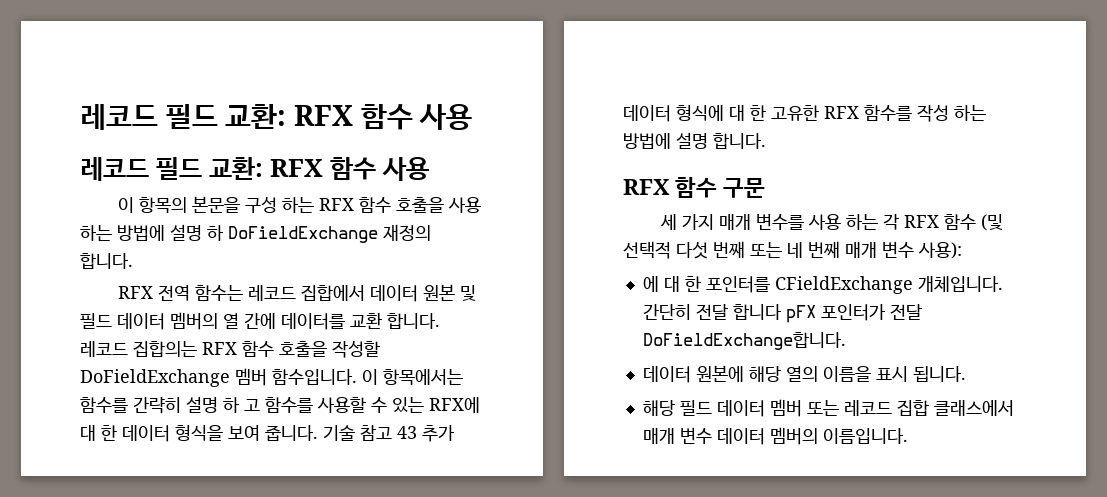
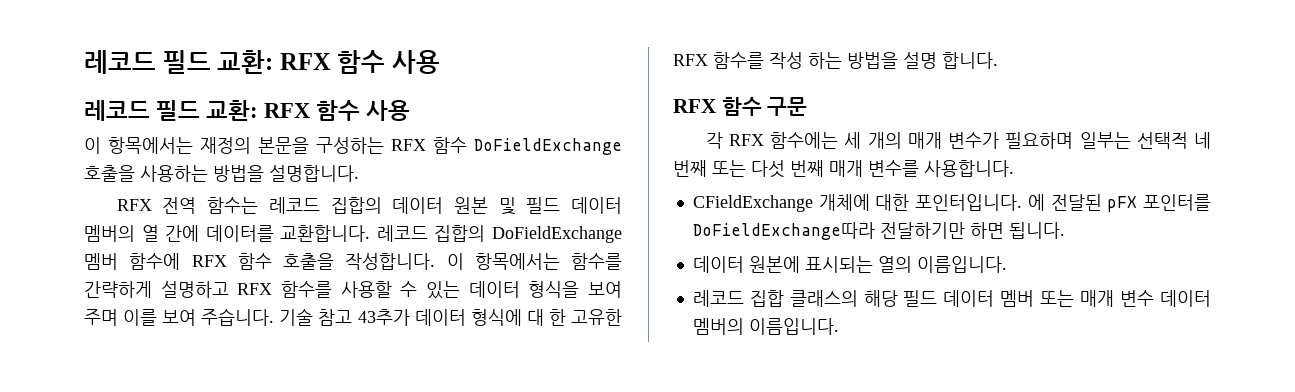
[138,196,481,214] [80,224,431,243] [80,253,133,269] 항목의 본문을 구성 하는 RFX 함수 호출을 사용 하는 방법에 설명 하 DoFieldExchange 재정의 합니다. -> [108,137,622,155] [84,165,359,182] 항목에서는 재정의 본문을 구성하는 RFX 함수 DoFieldExchange 호출을 사용하는 방법을 설명합니다.
[300,285,365,301] 집합에서 -> [330,197,382,214] 집합의
[350,312,440,329] [80,340,380,358] [80,368,463,387] [80,396,480,414] [80,425,455,442] 교환 합니다. 레코드 집합의는 RFX 함수 호출을 작성할 DoFieldExchange 멤버 함수입니다. 이 항목에서는 함수를 간략히 설명 하 고 함수를 사용할 수 있는 RFX에 대 한 데이터 형식을 보여 줍니다. 기술 참고 43 추가 -> [280,225,622,243] [84,253,622,270] [84,281,623,299] [84,308,410,326] 교환합니다. 레코드 집합의 DoFieldExchange 멤버 함수에 RFX 함수 호출을 작성합니다. 이 항목에서는 함수를 간략하게 설명하고 RFX 함수를 사용할 수 있는 데이터 형식을 보여 주며 이를 보여 주습니다. 기술 참고 43추가
[623,133,671,149] 방법에 -> [847,52,898,69] 방법을
[659,213,1003,231] [623,241,962,259] [642,276,1003,294] [642,304,922,323] [642,332,846,350] [642,365,966,383] 세 가지 매개 변수를 사용 하는 각 RFX 함수 (및 선택적 다섯 번째 또는 네 번째 매개 변수 사용): // 에 대 한 포인터를 CFieldExchange 개체입니다. 간단히 전달 합니다 pFX 포인터가 전달 DoFieldExchange합니다. // 데이터 원본에 해당 열의 이름을 표시 됩니다. // -> [705,132,1211,149] [673,160,1014,178] [692,194,1211,212] [692,222,1065,240] [692,256,1007,273] [692,290,858,307] 각 RFX 함수에는 세 개의 매개 변수가 필요하며 일부는 선택적 네 번째 또는 다섯 번째 매개 변수를 사용합니다. // CFieldExchange 개체에 대한 포인터입니다. 에 전달된 pFX 포인터를 DoFieldExchange따라 전달하기만 하면 됩니다. // 데이터 원본에 표시되는 열의 이름입니다. // 레코드 집합 클래스의
[843,400,1014,416] 레코드 집합 클래스에서 -> (1075, 298) none

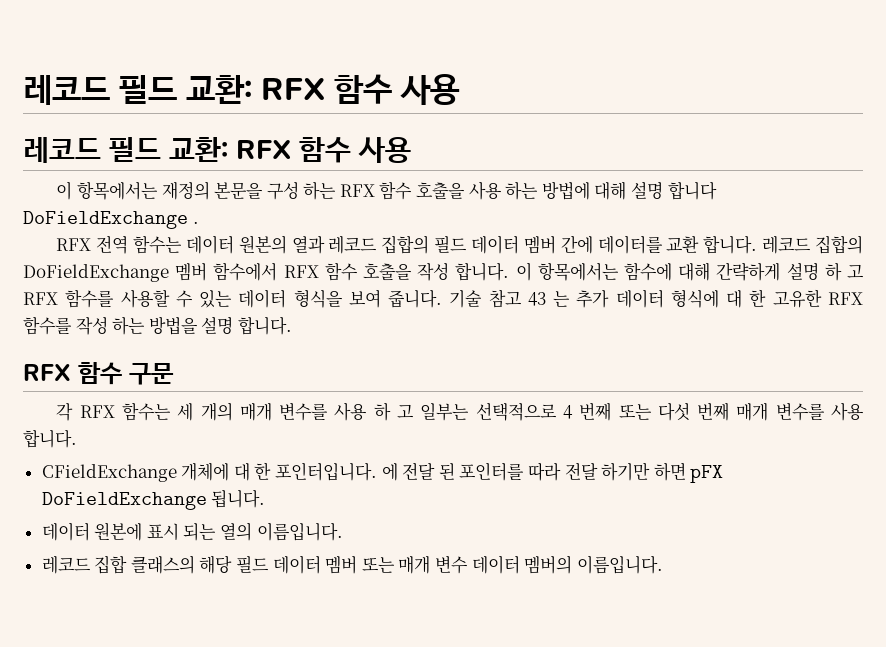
[316,137,622,155] [84,165,359,182] [116,197,622,215] [84,225,371,242] 구성하는 RFX 함수 DoFieldExchange 호출을 사용하는 방법을 설명합니다. // RFX 전역 함수는 레코드 집합의 데이터 원본 및 필드 데이터 멤버의 열 간에 데이터를 교환합니다. -> [266,181,717,200] [23,211,199,229] [56,235,758,254] 구성 하는 RFX 함수 호출을 사용 하는 방법에 대해 설명 합니다 DoFieldExchange . // RFX 전역 함수는 데이터 원본의 열과 레코드 집합의 필드 데이터 멤버 간에 데이터를 교환 합니다.
[129,253,622,270] [84,281,229,298] 함수에 RFX 함수 호출을 작성합니다. 이 항목에서는 함수를 간략하게 설명하고 -> [213,262,865,281] 함수에서 RFX 함수 호출을 작성 합니다. 이 항목에서는 함수에 대해 간략하게 설명 하 고
[84,308,410,326] 주며 이를 보여 주습니다. 기술 참고 43추가 -> [388,289,610,308] 줍니다. 기술 참고 43 는 추가
[770,132,839,149] 함수에는 -> [121,402,171,421] 함수는
[948,132,1211,149] 변수가 필요하며 일부는 선택적 네 -> [279,402,573,421] 변수를 사용 하 고 일부는 선택적으로 4
[924,160,1014,177] 사용합니다. -> [830,402,864,421] [23,430,77,448] 사용 합니다.
[875,194,1211,212] [692,222,1004,240] 대한 포인터입니다. 에 전달된 pFX 포인터를 DoFieldExchange따라 전달하기만 하면 -> [233,462,724,483] [41,492,207,510] 대 한 포인터입니다. 에 전달 된 포인터를 따라 전달 하기만 하면 pFX DoFieldExchange
[804,256,873,273] 표시되는 -> [146,523,217,541] 표시 되는

